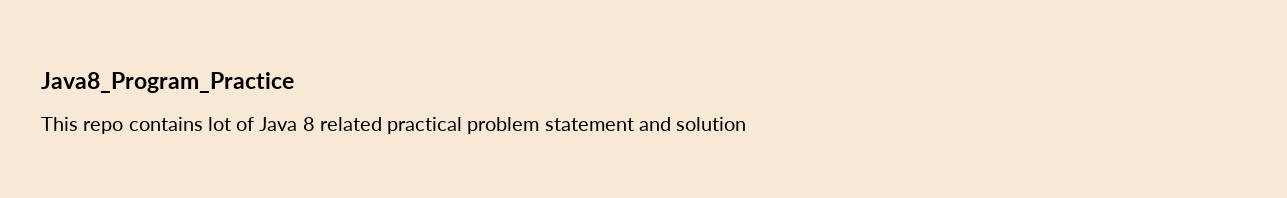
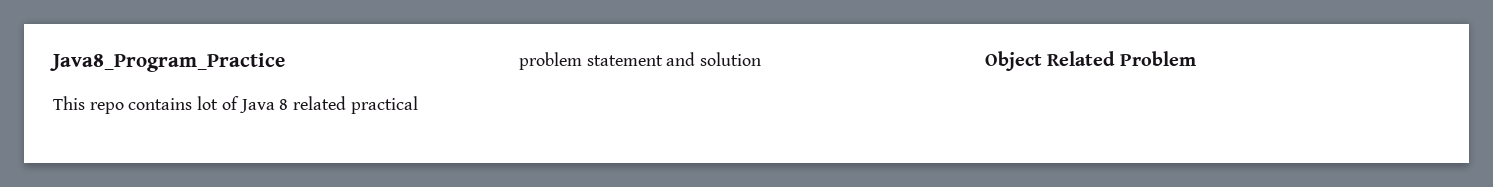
(747, 124) none -> [985,51,1196,71] // Object Related Problem

